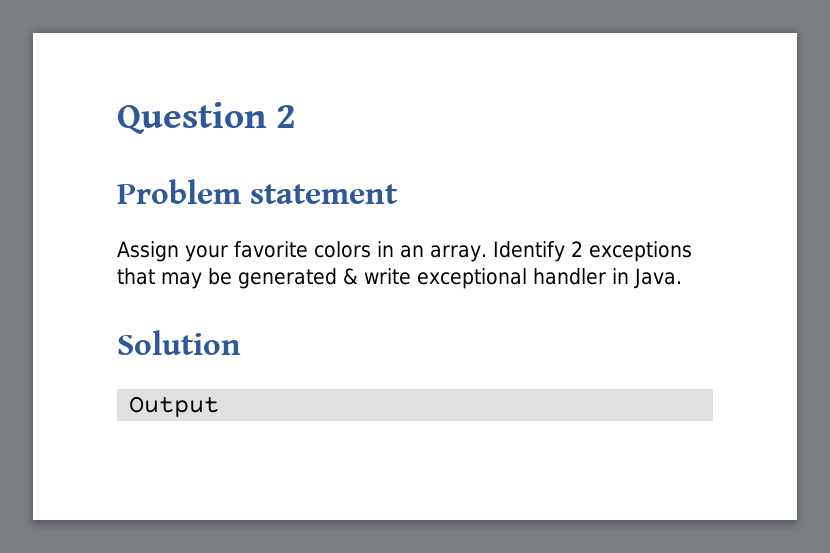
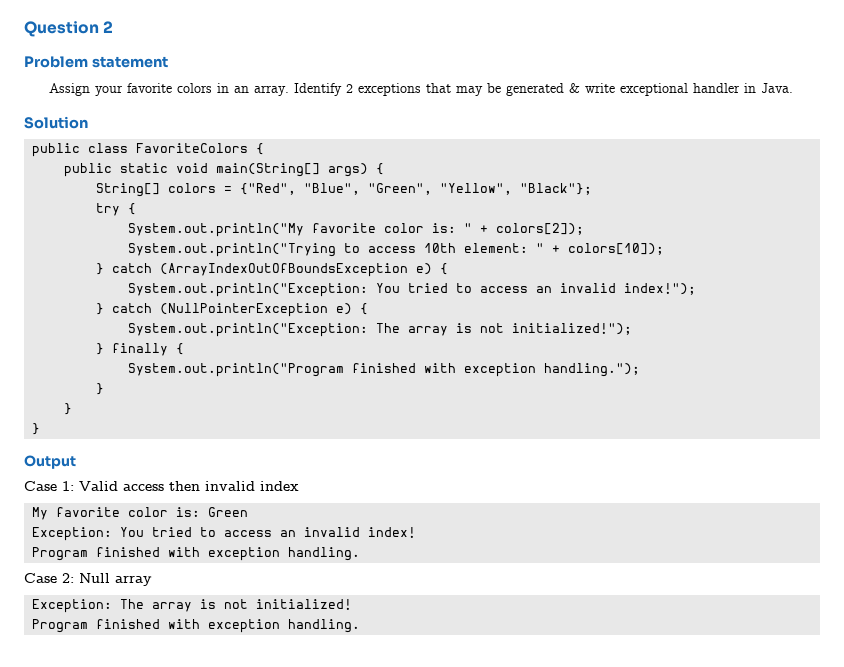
[129,396,220,417] Output -> [32,143,265,157] [64,163,385,177] [96,183,593,197] [96,203,137,216] [128,223,585,237] [128,243,665,257] [96,263,449,277] [128,283,697,297] [96,303,369,317] [128,323,633,337] [96,343,185,356] [128,363,641,377] [96,383,105,395] [64,403,73,415] [32,423,41,435] [24,455,76,469] [24,481,299,491] [32,507,249,520] [32,527,417,541] [32,547,361,561] [24,573,152,586] [32,599,353,613] [32,619,361,633] public class FavoriteColors { // public static void main(String[] args) { // String[] colors = {"Red", "Blue", "Green", "Yellow", "Black"}; // try { // System.out.println("My favorite color is: " + colors[2]); // System.out.println("Trying to access 10th element: " + colors[10]); // } catch (ArrayIndexOutOfBoundsException e) { // System.out.println("Exception: You tried to access an invalid index!"); // } catch (NullPointerException e) { // System.out.println("Exception: The array is not initialized!"); // } finally { // System.out.println("Program finished with exception handling."); // } // } // } // Output // Case 1: Valid access then invalid index // My favorite color is: Green // Exception: You tried to access an invalid index! // Program finished with exception handling. // Case 2: Null array // Exception: The array is not initialized! // Program finished with exception handling.

